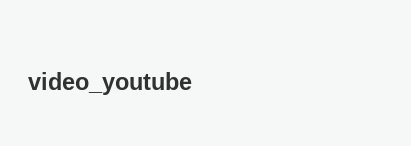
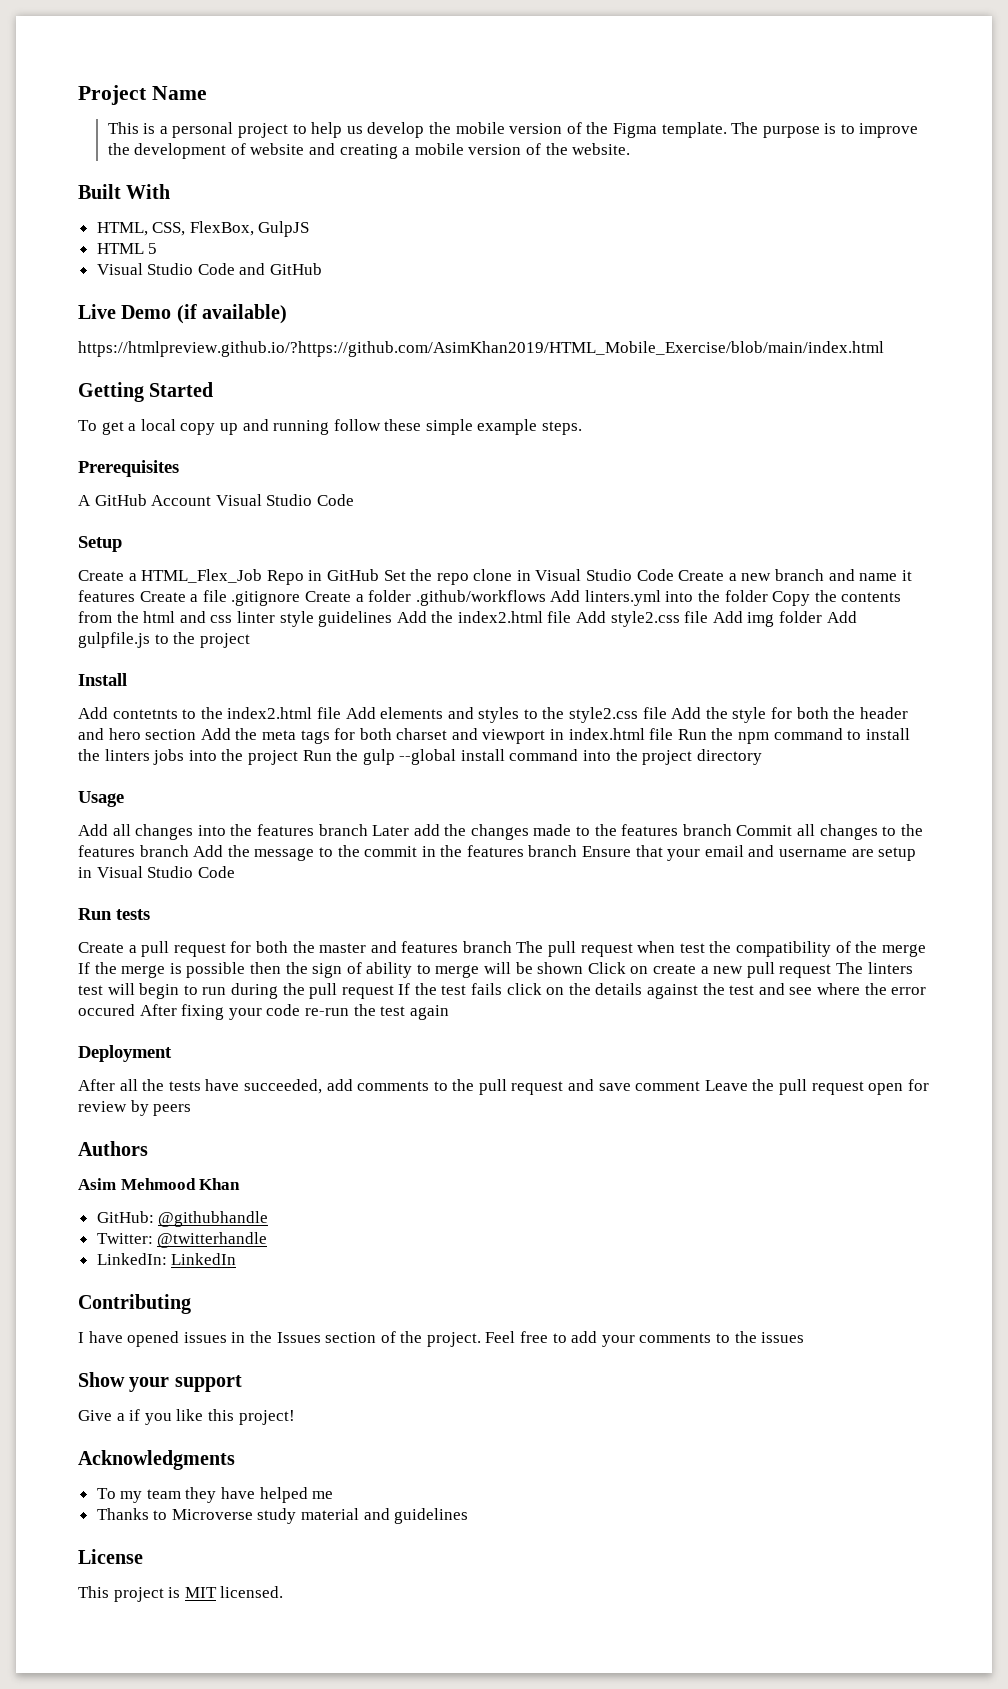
[28,72,192,95] video_youtube -> [78,85,207,105] [107,122,919,138] [107,143,631,159] [78,184,171,199] [96,221,310,237] [96,243,158,254] [96,263,323,275] [78,304,288,324] [78,341,884,357] [78,382,214,402] [78,419,583,435] [78,460,179,477] [78,494,354,506] [78,536,122,552] [78,569,912,585] [78,590,902,606] [78,611,857,627] [78,632,250,648] [78,673,127,686] [78,707,908,723] [78,728,910,744] [78,749,762,765] [78,791,124,807] [78,824,923,840] [78,845,917,861] [78,866,235,878] [78,908,150,920] [78,941,926,957] [78,962,913,978] [78,983,927,999] [78,1004,449,1020] [78,1045,172,1062] [78,1079,929,1095] [78,1100,192,1116] [78,1141,148,1156] [78,1178,241,1190] [96,1211,269,1227] [96,1232,268,1248] [96,1253,237,1265] [78,1294,191,1314] [78,1331,805,1347] [78,1372,242,1392] [78,1409,295,1425] [78,1450,235,1470] [96,1487,334,1503] [96,1508,469,1524] [78,1549,143,1564] [78,1586,284,1602] Project Name // This is a personal project to help us develop the mobile version of the Figma template. The purpose is to improve the development of website and creating a mobile version of the website. // Built With // HTML, CSS, FlexBox, GulpJS // HTML 5 // Visual Studio Code and GitHub // Live Demo (if available) // https://htmlpreview.github.io/?https://github.com/AsimKhan2019/HTML_Mobile_Exercise/blob/main/index.html // Getting Started // To get a local copy up and running follow these simple example steps. // Prerequisites // A GitHub Account Visual Studio Code // Setup // Create a HTML_Flex_Job Repo in GitHub Set the repo clone in Visual Studio Code Create a new branch and name it features Create a file .gitignore Create a folder .github/workflows Add linters.yml into the folder Copy the contents from the html and css linter style guidelines Add the index2.html file Add style2.css file Add img folder Add gulpfile.js to the project // Install // Add contetnts to the index2.html file Add elements and styles to the style2.css file Add the style for both the header and hero section Add the meta tags for both charset and viewport in index.html file Run the npm command to install the linters jobs into the project Run the gulp --global install command into the project directory // Usage // Add all changes into the features branch Later add the changes made to the features branch Commit all changes to the features branch Add the message to the commit in the features branch Ensure that your email and username are setup in Visual Studio Code // Run tests // Create a pull request for both the master and features branch The pull request when test the compatibility of the merge If the merge is possible then the sign of ability to merge will be shown Click on create a new pull request The linters test will begin to run during the pull request If the test fails click on the details against the test and see where the error occured After fixing your code re-run the test again // Deployment // After all the tests have succeeded, add comments to the pull request and save comment Leave the pull request open for review by peers // Authors // Asim Mehmood Khan // GitHub: @githubhandle // Twitter: @twitterhandle // LinkedIn: LinkedIn // Contributing // I have opened issues in the Issues section of the project. Feel free to add your comments to the issues // Show your support // Give a if you like this project! // Acknowledgments // To my team they have helped me // Thanks to Microverse study material and guidelines // License // This project is MIT licensed.

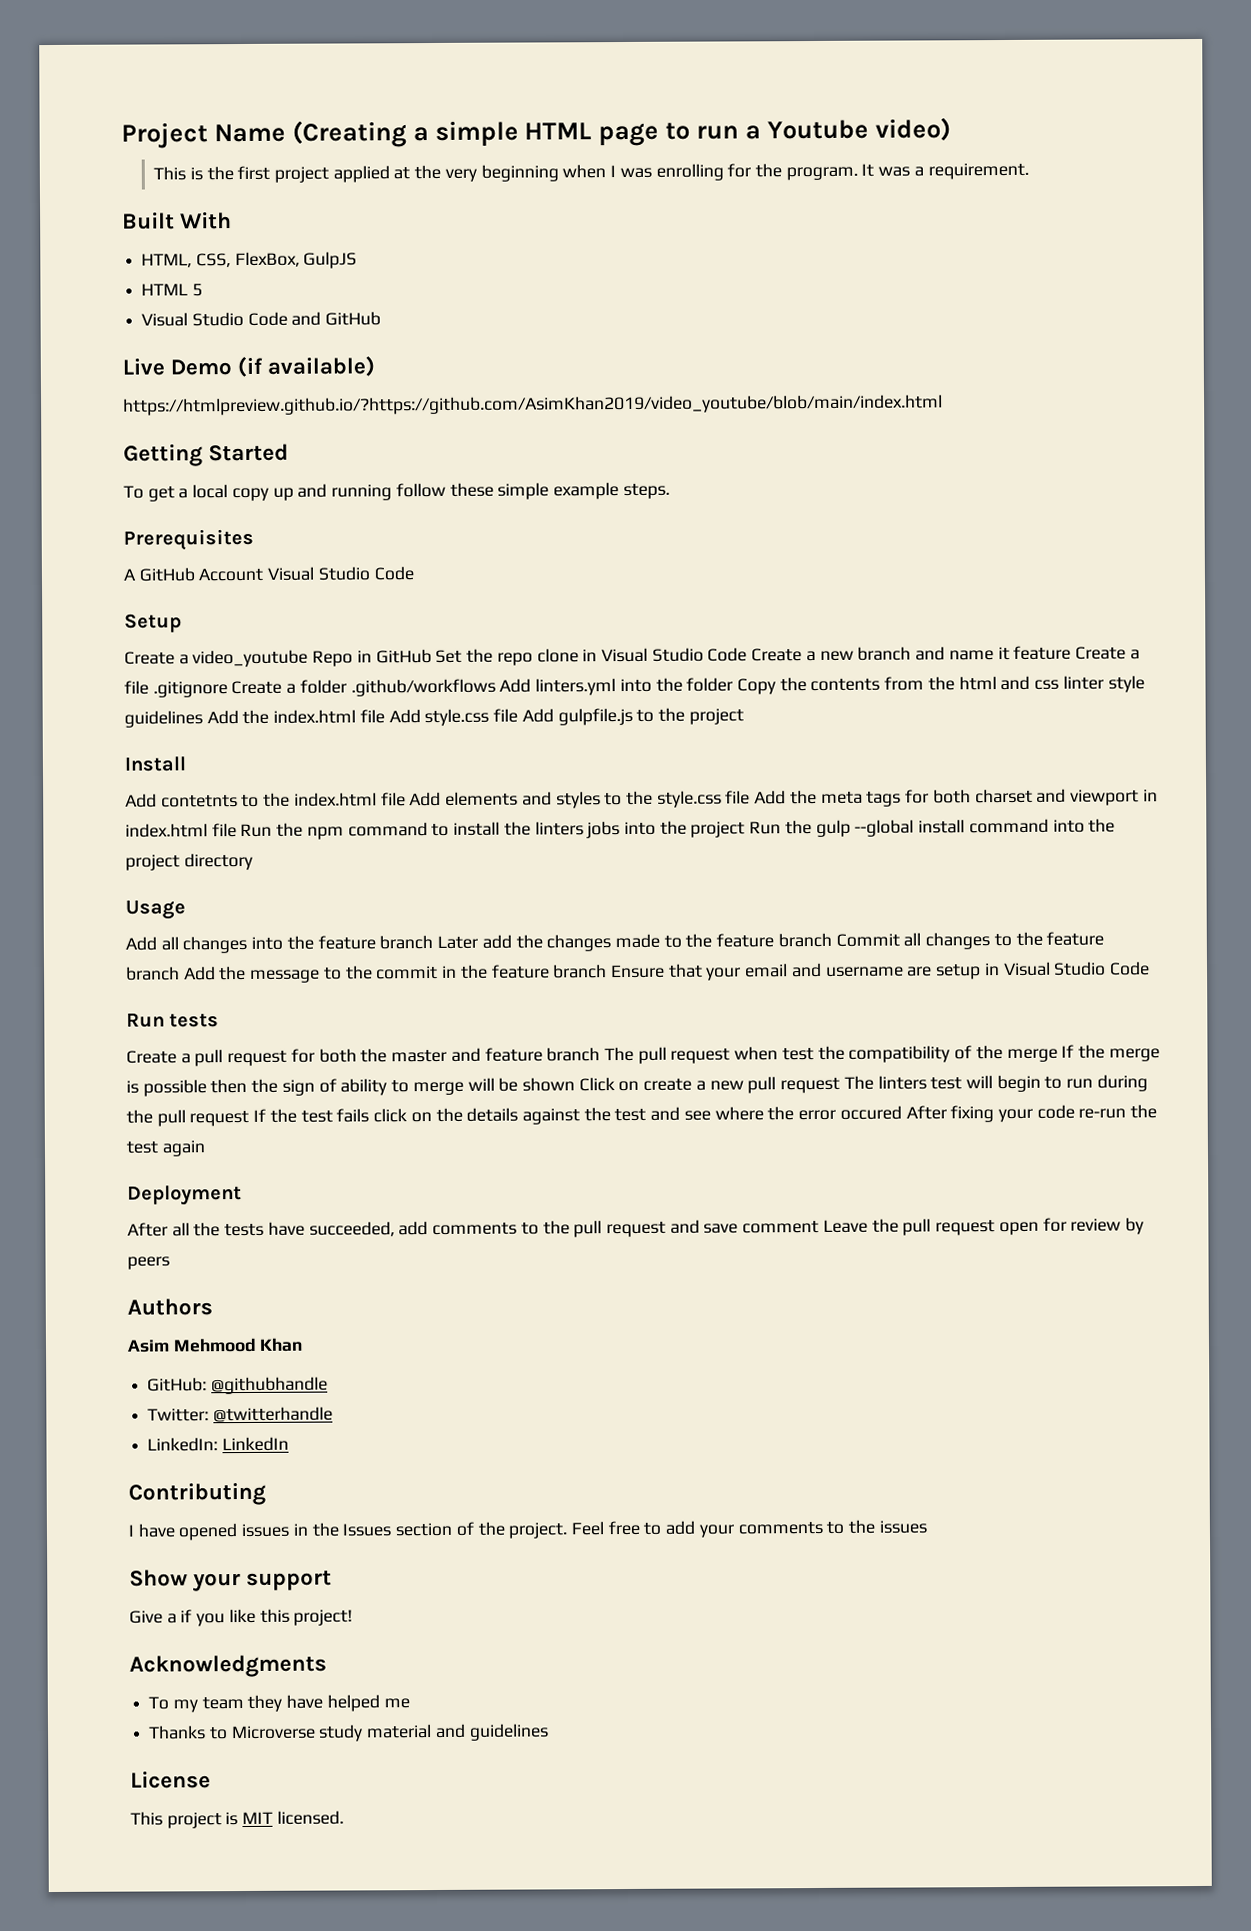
[107,122,919,138] [107,143,631,159] // This is a personal project to help us develop the mobile version of the Figma template. The purpose is to improve the development of website and creating a mobile version of the website. -> [291,117,951,148] [153,162,1029,183] (Creating a simple HTML page to run a Youtube video) // This is the first project applied at the very beginning when I was enrolling for the program. It was a requirement.
[78,341,884,357] https://htmlpreview.github.io/?https://github.com/AsimKhan2019/HTML_Mobile_Exercise/blob/main/index.html -> [123,394,943,416] https://htmlpreview.github.io/?https://github.com/AsimKhan2019/video_youtube/blob/main/index.html
[141,569,263,583] HTML_Flex_Job -> [192,649,309,668] video_youtube
[78,590,135,602] features -> [1013,645,1072,660] feature
[457,611,857,627] index2.html file Add style2.css file Add img folder Add -> [273,708,554,727] index.html file Add style.css file Add
[227,707,313,719] index2.html -> [293,792,377,807] index.html
[569,707,639,723] style2.css -> [656,790,722,808] style.css
[732,707,908,723] [78,728,258,740] style for both the header and hero section Add the -> (817, 797) none
[256,824,314,836] features -> [317,935,376,950] feature
[621,824,679,836] features -> [716,933,775,948] feature
[78,845,135,857] features -> [1046,931,1105,946] feature
[466,845,524,857] features -> [490,964,550,979] feature
[401,941,459,953] features -> [484,1047,543,1062] feature

